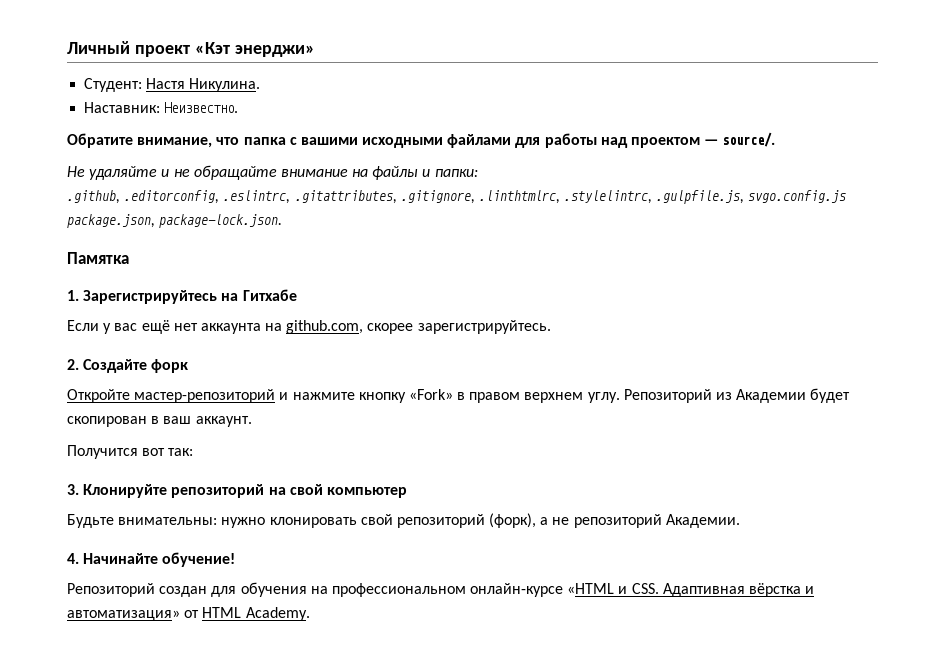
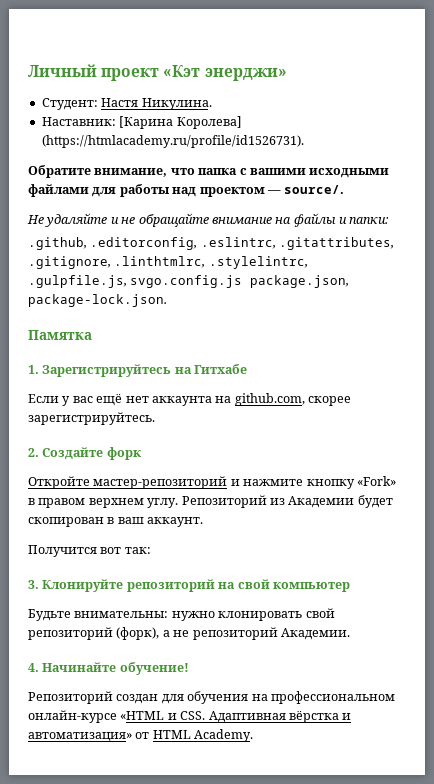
[164,102,239,113] Неизвестно. -> [119,116,242,129] [41,135,304,148] [Карина Королева] (https://htmlacademy.ru/profile/id1526731).

